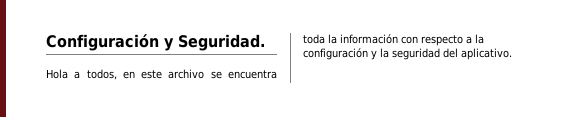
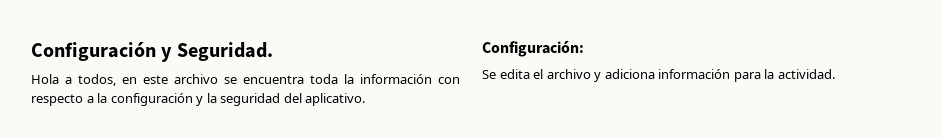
(512, 54) none -> [482,41,584,57] [482,69,835,82] // Configuración: // Se edita el archivo y adiciona información para la actividad.

